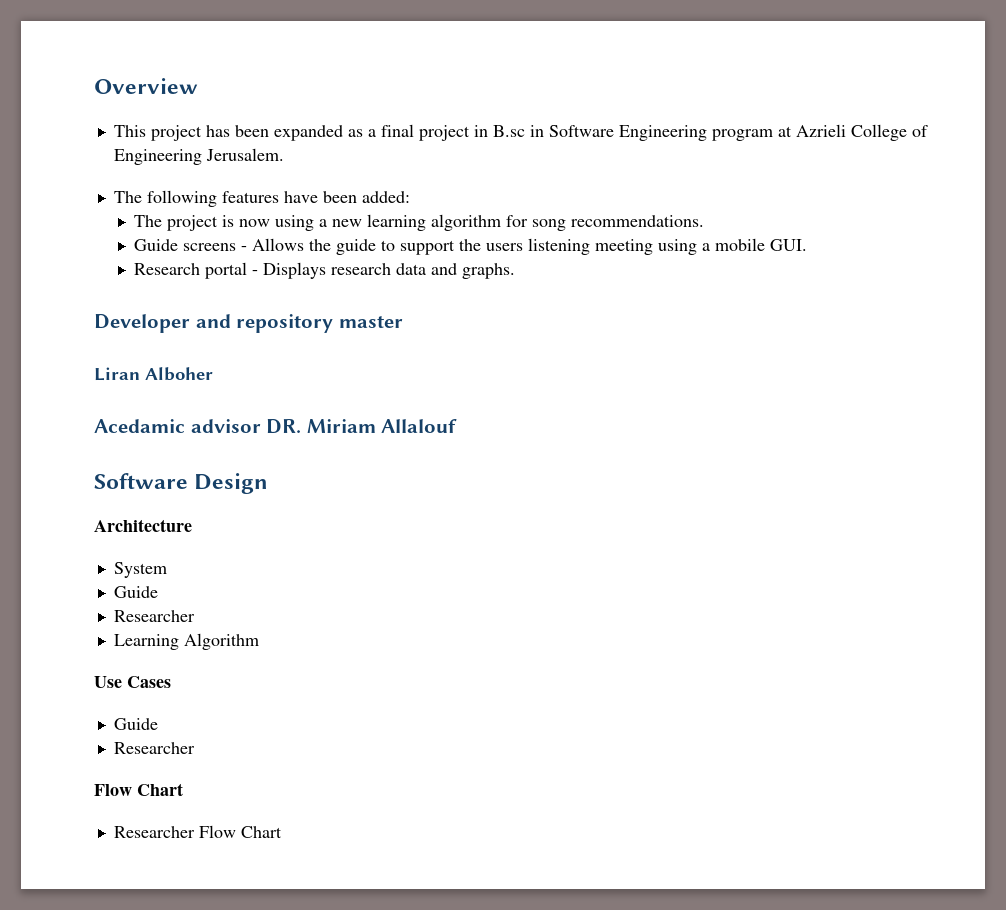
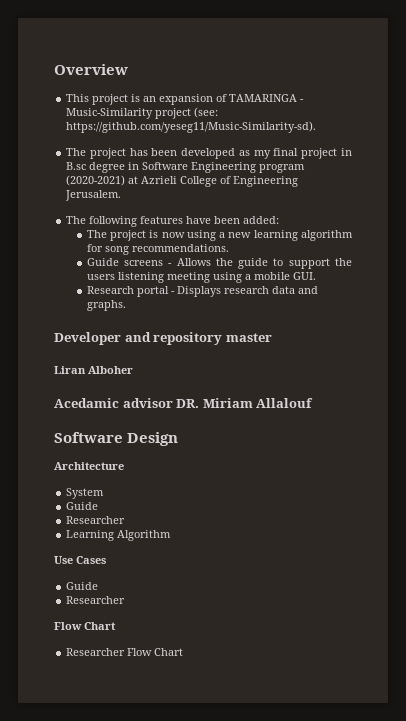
[205,125,376,141] has been expanded as a -> [131,94,305,105] [66,107,219,119] [66,121,317,133] [66,148,271,159] is an expansion of TAMARINGA - Music-Similarity project (see: https://github.com/yeseg11/Music-Similarity-sd). // The project has been developed as my
(525, 131) none -> [89,162,126,173] degree
(773, 135) none -> [66,175,126,186] (2020-2021)

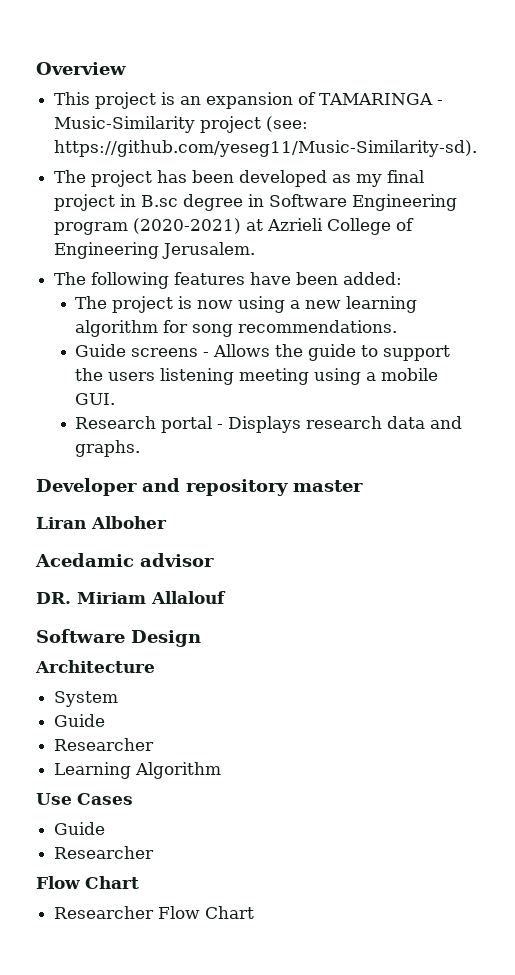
(173, 403) none -> (214, 560) //

